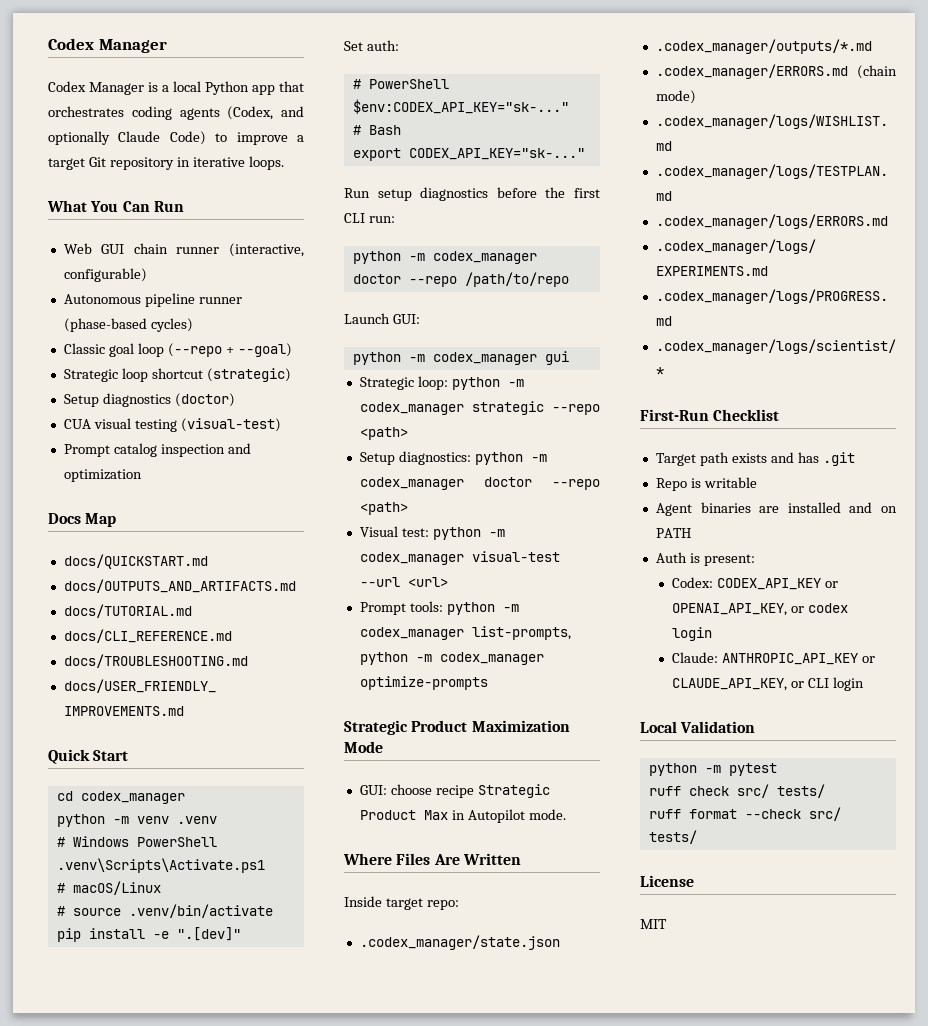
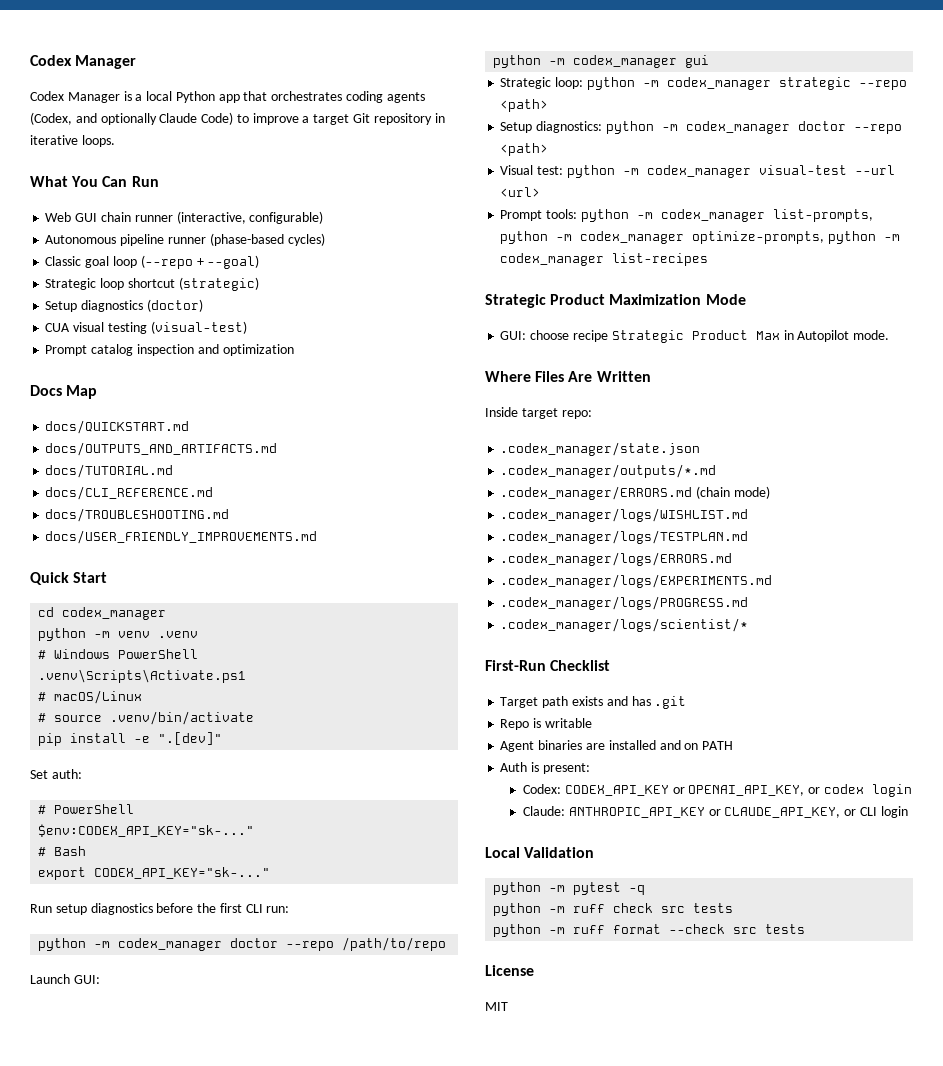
[359,676,488,690] optimize-prompts -> [692,231,901,244] [500,253,709,266] optimize-prompts, python -m codex_manager list-recipes
[648,784,825,798] // ruff check src/ tests/ // -> [629,885,646,895] [493,903,734,916] [493,924,566,937] -q // python -m ruff check src tests // python -m
[808,807,841,821] [648,830,697,844] src/ tests/ -> [733,924,806,934] src tests

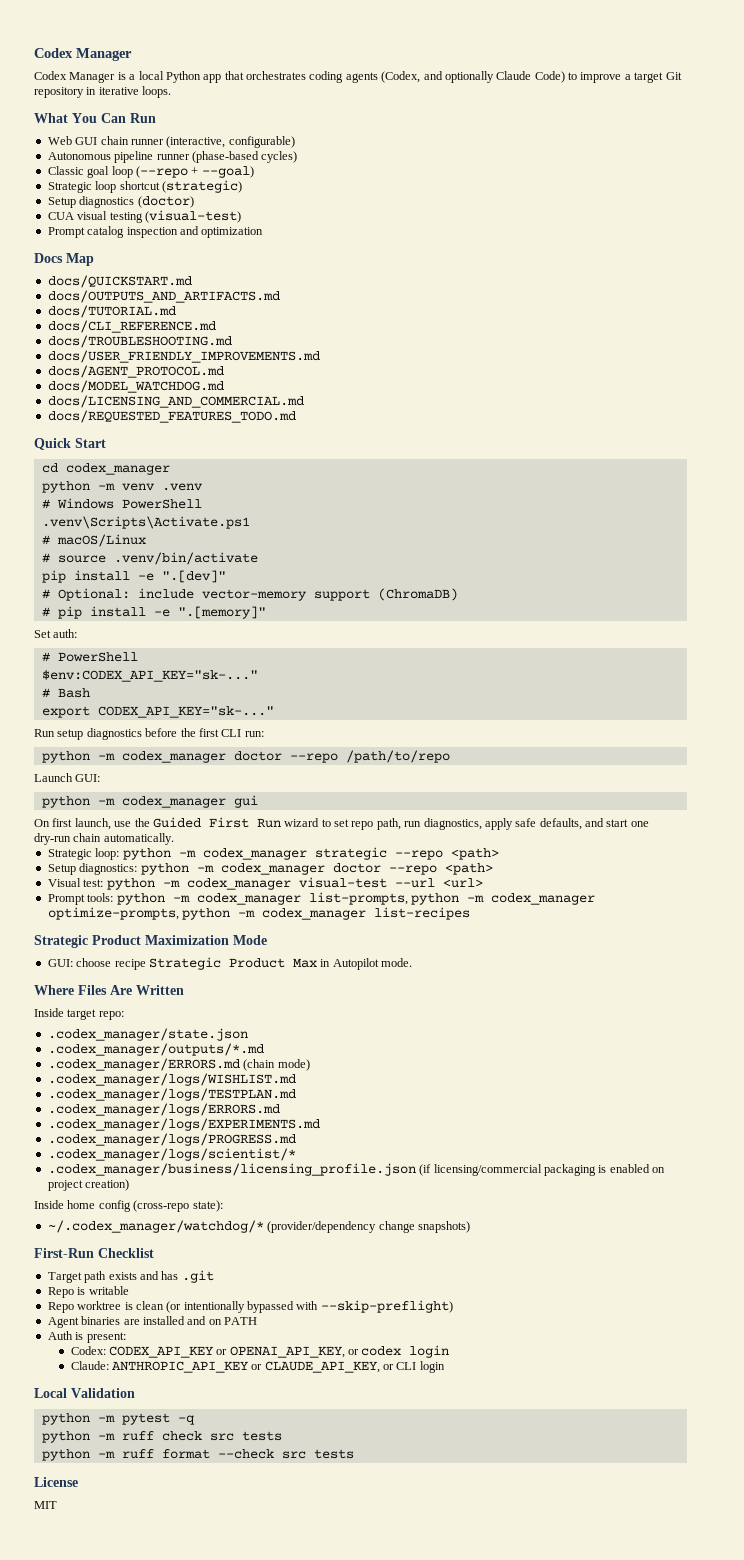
(318, 537) none -> [47,365,224,378] [47,380,224,393] [47,395,304,408] [47,410,296,423] // docs/AGENT_PROTOCOL.md // docs/MODEL_WATCHDOG.md // docs/LICENSING_AND_COMMERCIAL.md // docs/REQUESTED_FEATURES_TODO.md
(223, 738) none -> [41,588,458,601] [41,606,266,619] // # Optional: include vector-memory support (ChromaDB) // # pip install -e ".[memory]"
(710, 61) none -> [34,817,649,830] [34,833,174,845] // On first launch, use the Guided First Run wizard to set repo path, run diagnostics, apply safe defaults, and start one dry-run chain automatically.
(749, 625) none -> [47,1163,665,1176] [47,1179,130,1191] [34,1200,223,1212] [47,1220,470,1233] // .codex_manager/business/licensing_profile.json (if licensing/commercial packaging is enabled on project creation) // Inside home config (cross-repo state): // ~/.codex_manager/watchdog/* (provider/dependency change snapshots)
(592, 723) none -> [47,1300,453,1313] // Repo worktree is clean (or intentionally bypassed with --skip-preflight)

